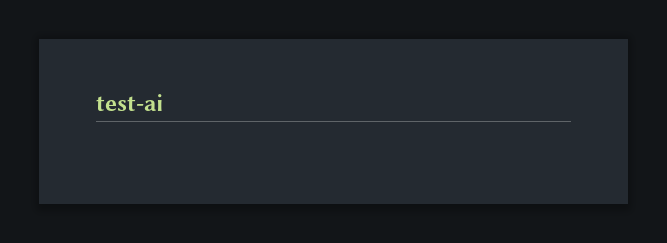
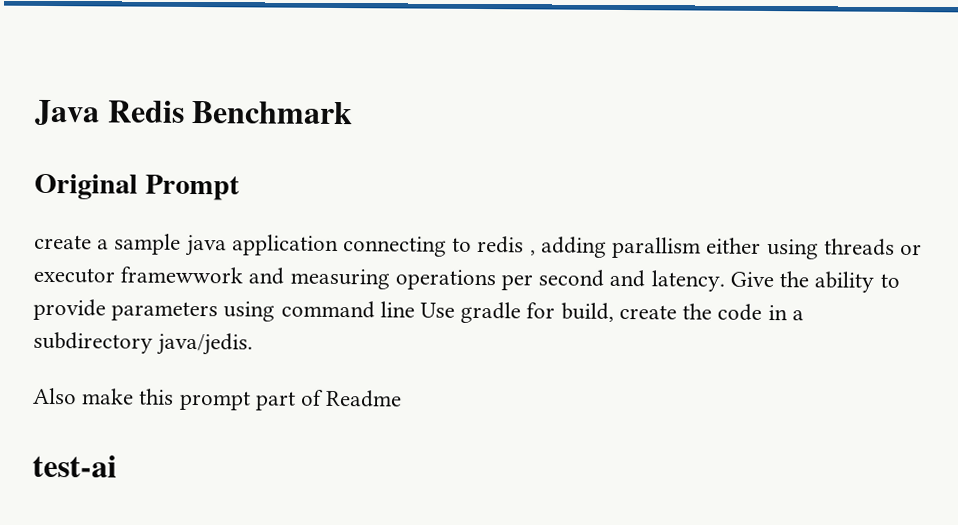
(96, 102) none -> [34,99,354,127] [34,173,240,201] [34,233,922,260] [33,266,900,293] [33,298,804,324] [33,331,254,356] [33,387,403,411] Java Redis Benchmark // Original Prompt // create a sample java application connecting to redis , adding parallism either using threads or executor framewwork and measuring operations per second and latency. Give the ability to provide parameters using command line Use gradle for build, create the code in a subdirectory java/jedis. // Also make this prompt part of Readme //

